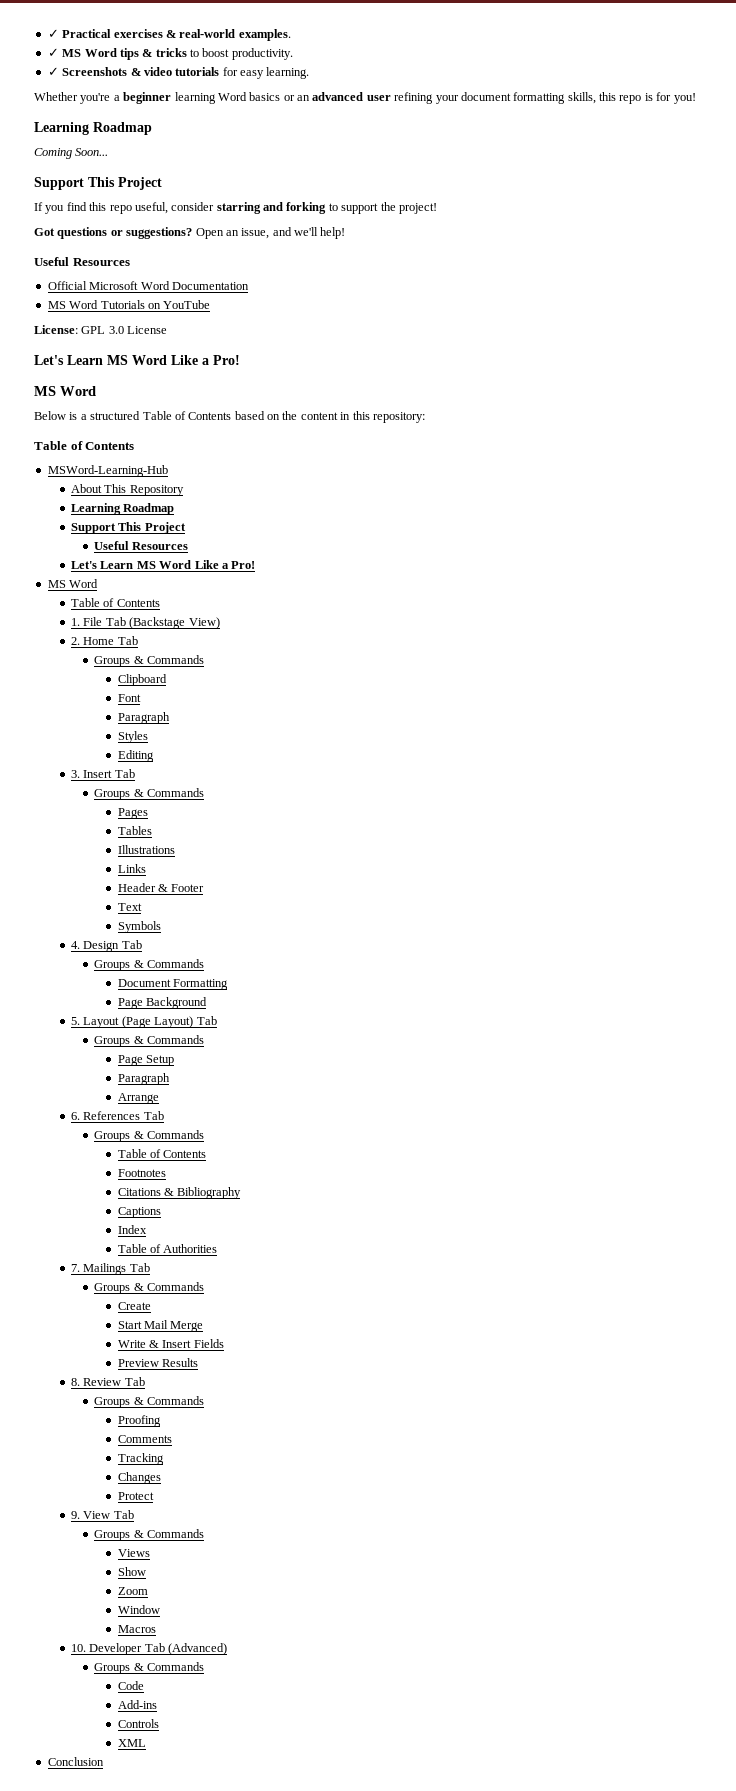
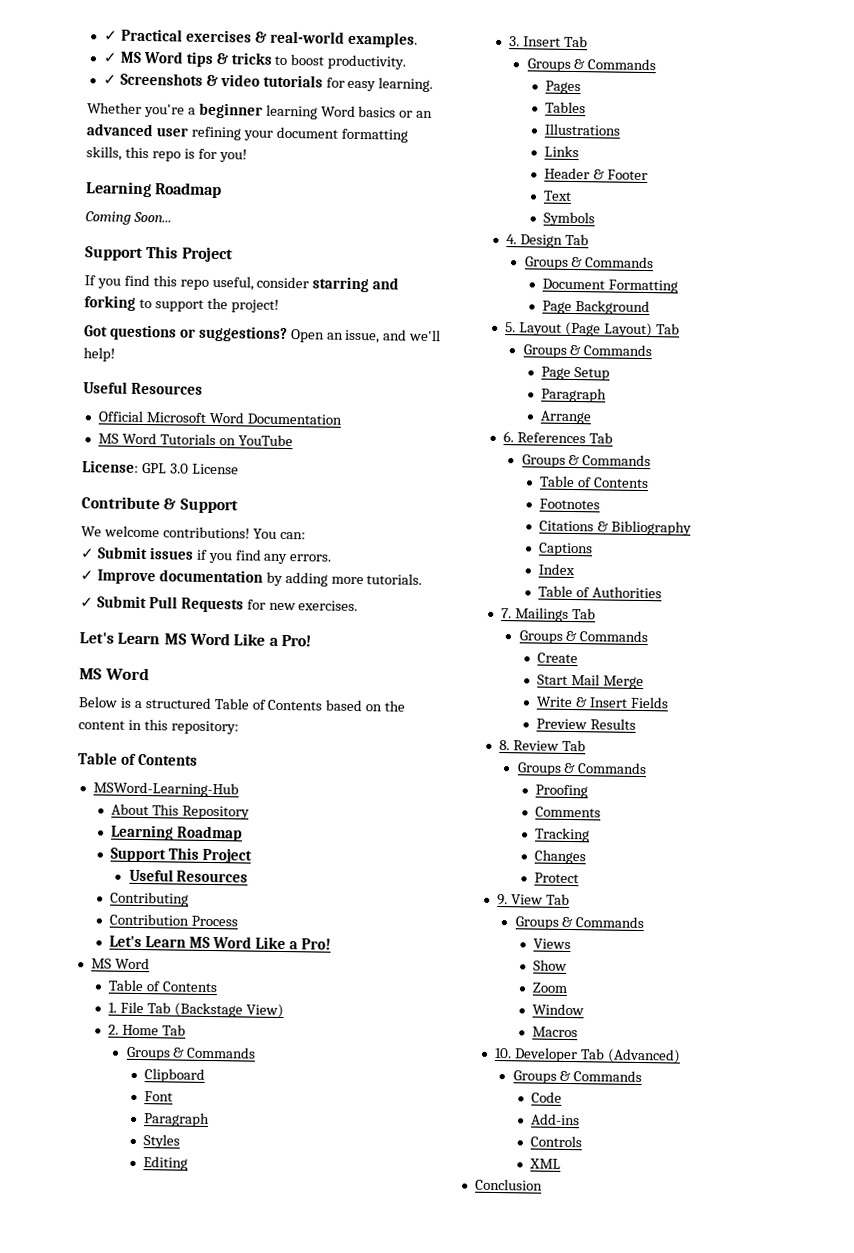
(168, 330) none -> [81,496,238,514] [81,525,306,540] [80,546,332,565] [80,569,423,587] [80,595,359,613] // Contribute & Support // We welcome contributions! You can: // ✓ Submit issues if you find any errors. // ✓ Improve documentation by adding more tutorials. // ✓ Submit Pull Requests for new exercises.
(188, 546) none -> [110,891,190,907] [109,913,239,927] // Contributing // Contribution Process

